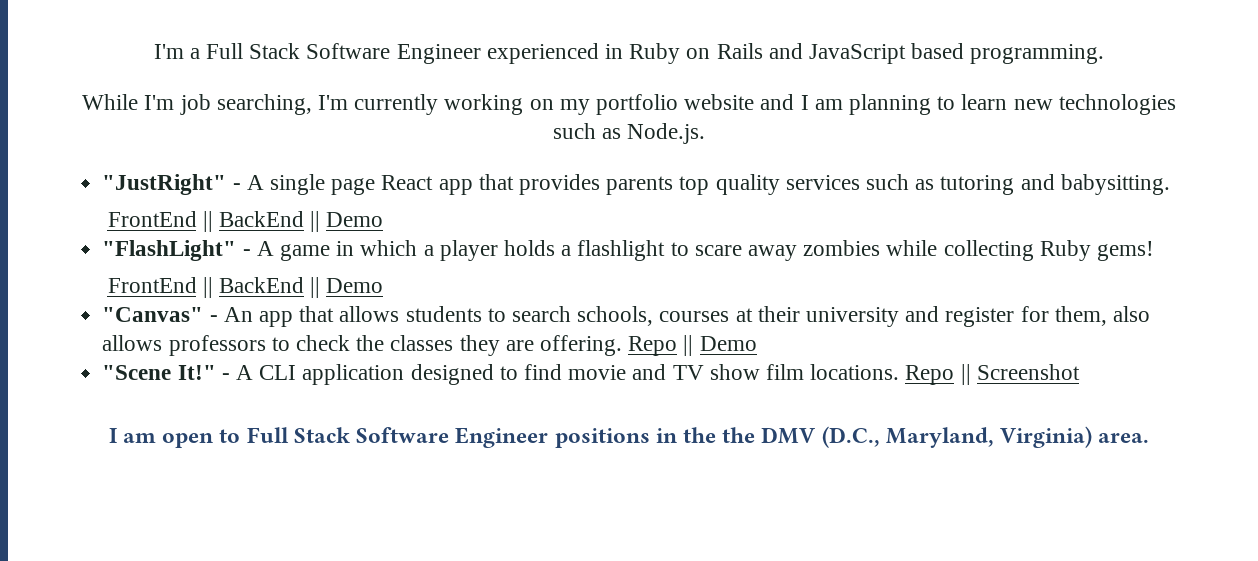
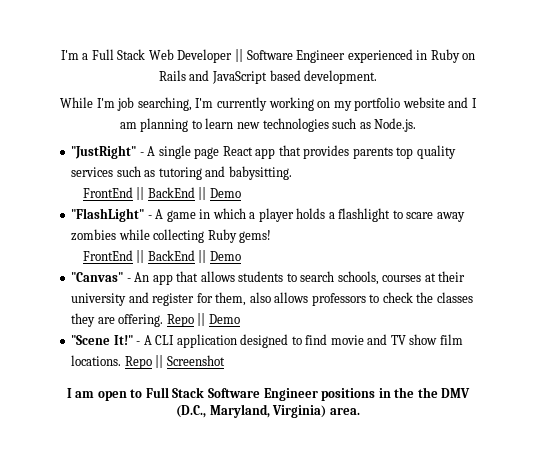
(301, 51) none -> [148,49,243,63] Web Developer ||
[970,44,1105,64] programming. -> [304,70,378,84] development.

